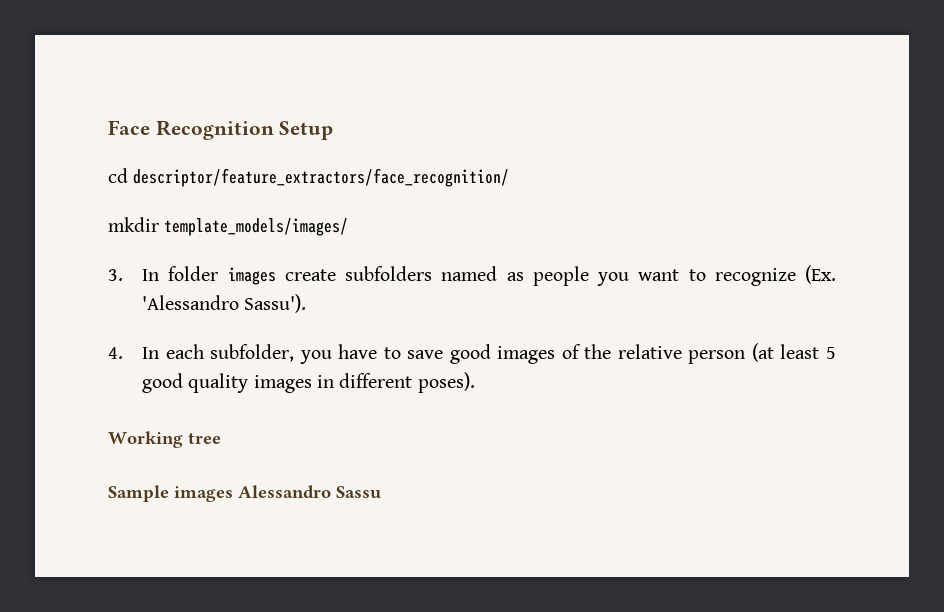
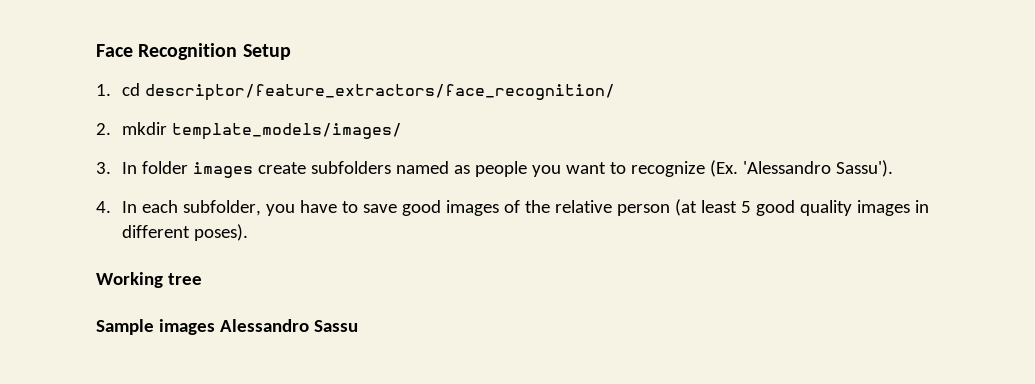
(334, 130) none -> [96,84,111,96] 1.
(510, 177) none -> [96,123,111,135] 2.

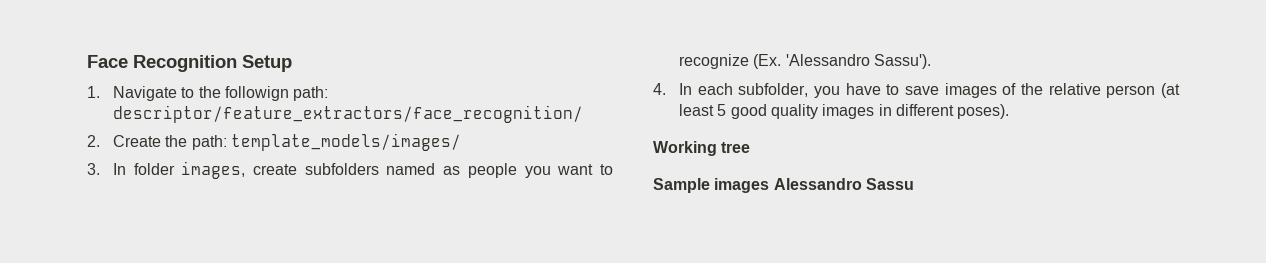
[122,83,141,96] cd -> [112,86,329,101] Navigate to the followign path:
[122,122,168,135] mkdir -> [112,135,227,150] Create the path:
[193,162,254,178] images -> [181,161,246,179] images,
[402,200,442,216] good -> (939, 90) none

